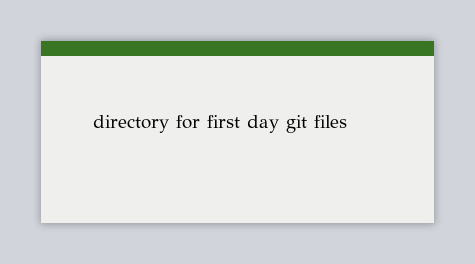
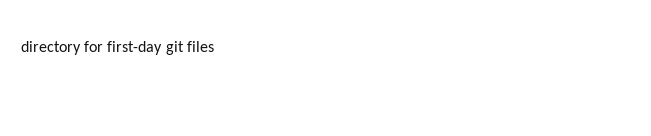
[207,115,279,133] first day -> [107,41,163,55] first-day

